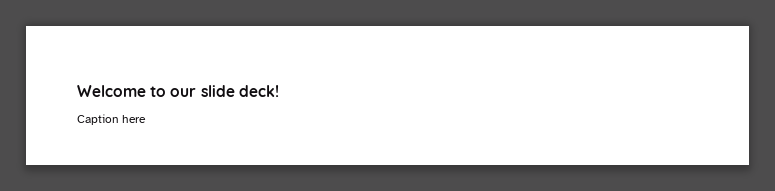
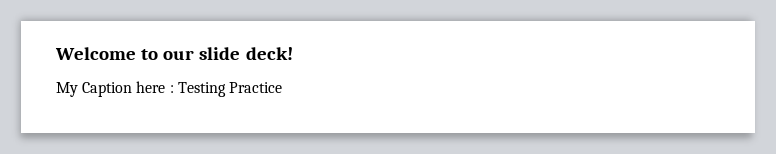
(279, 91) none -> [56,82,78,97] My
(147, 119) none -> [169,82,282,97] : Testing Practice

